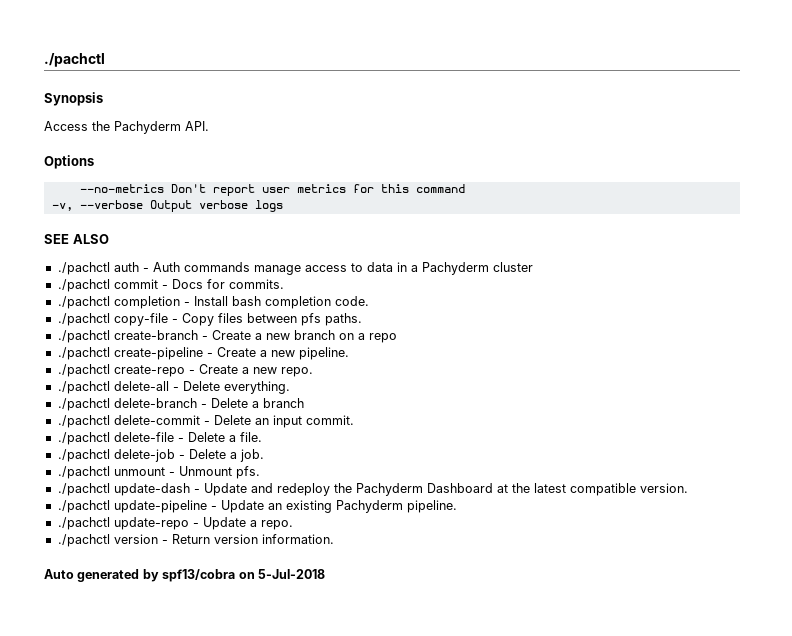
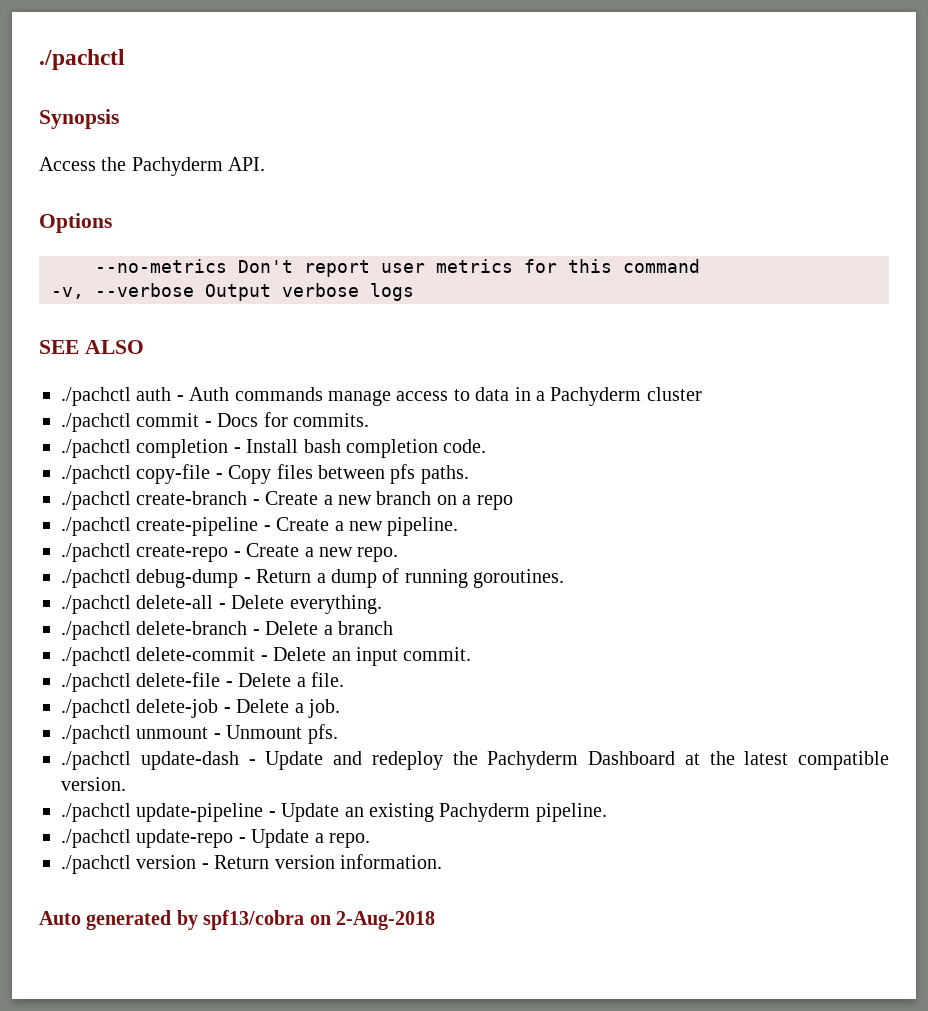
(313, 372) none -> [61,568,565,588] // ./pachctl debug-dump - Return a dump of running goroutines.
[257,569,325,579] 5-Jul-2018 -> [336,911,435,930] 2-Aug-2018

